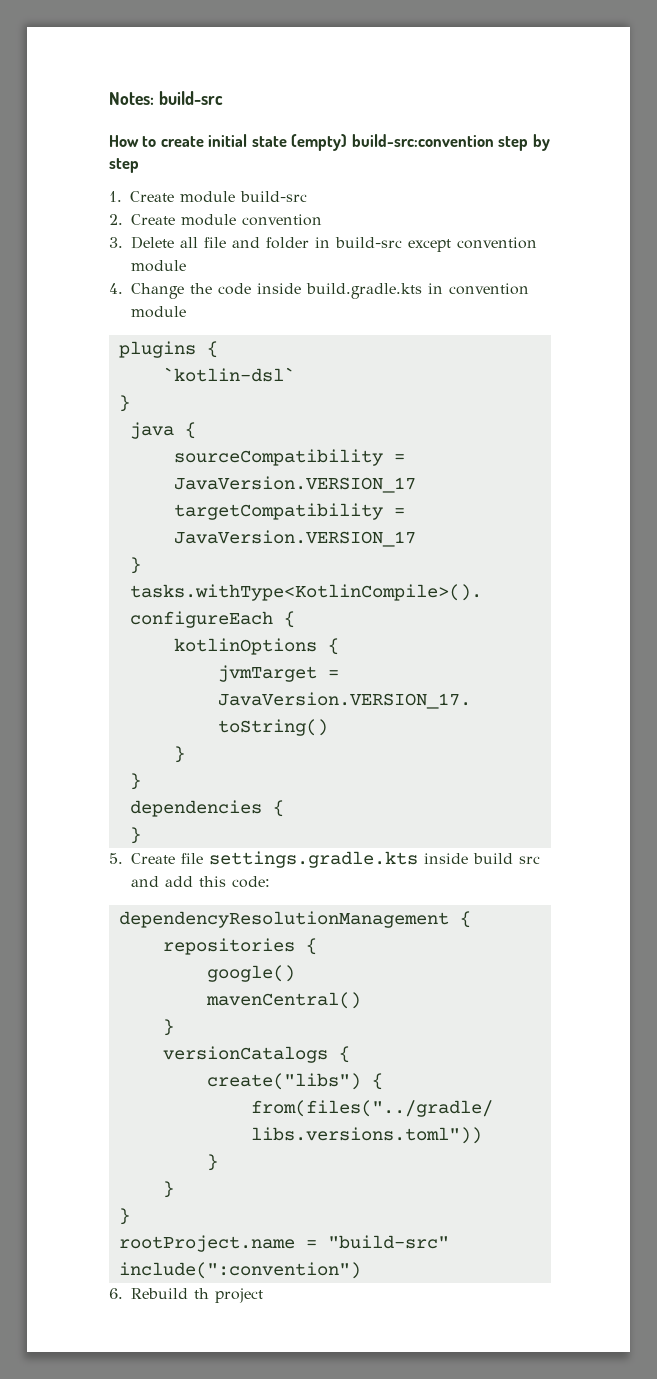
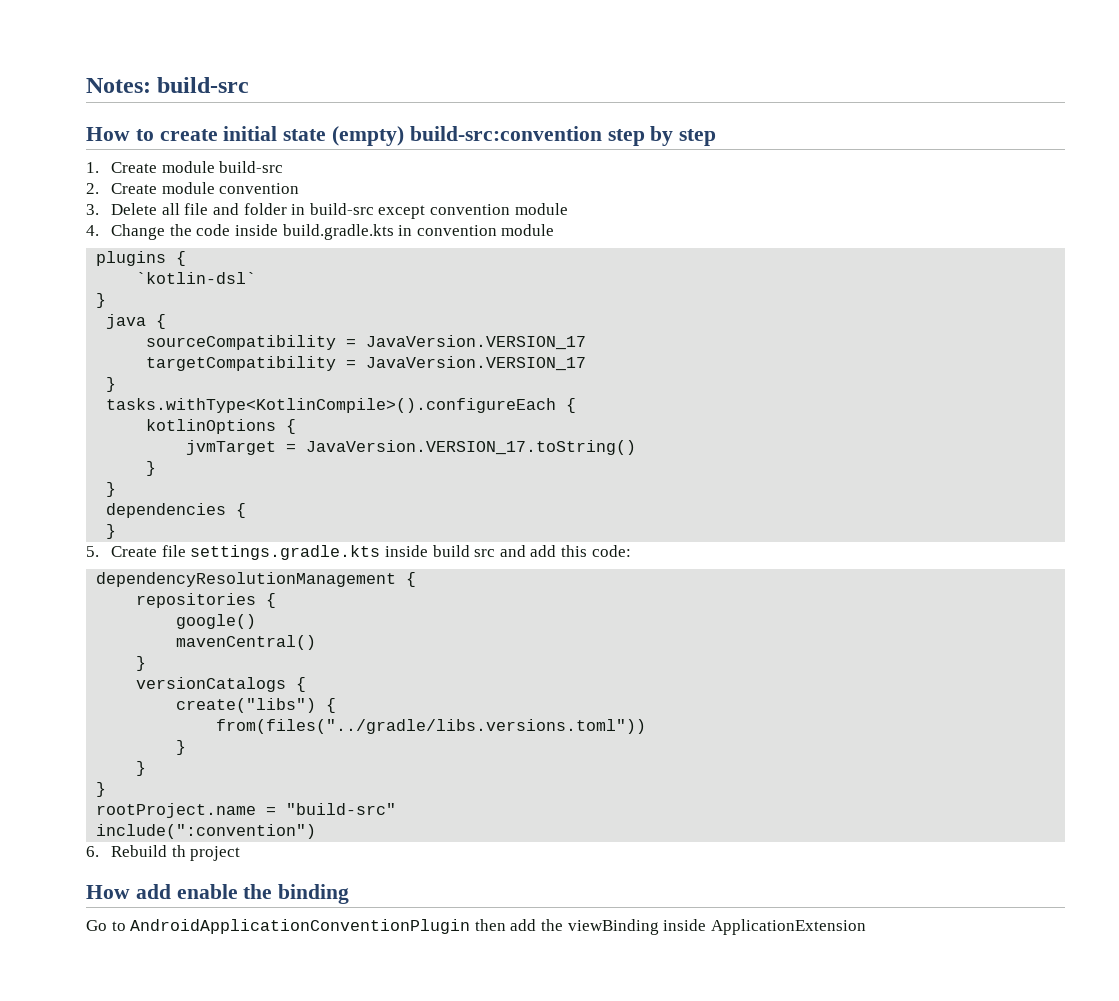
(263, 1295) none -> [86,884,350,904] [86,919,866,935] // How add enable the binding // Go to AndroidApplicationConventionPlugin then add the viewBinding inside ApplicationExtension

